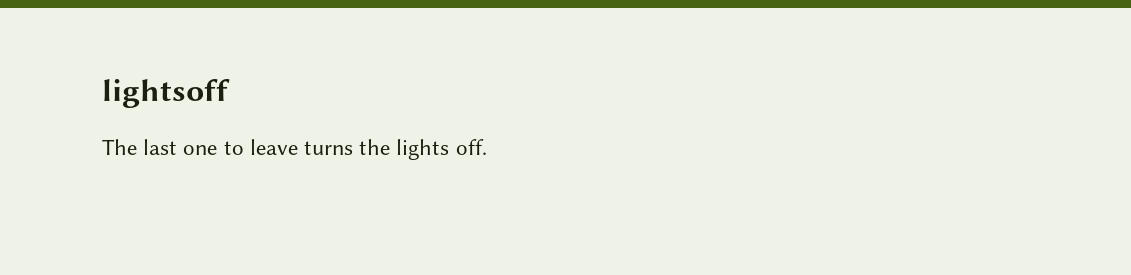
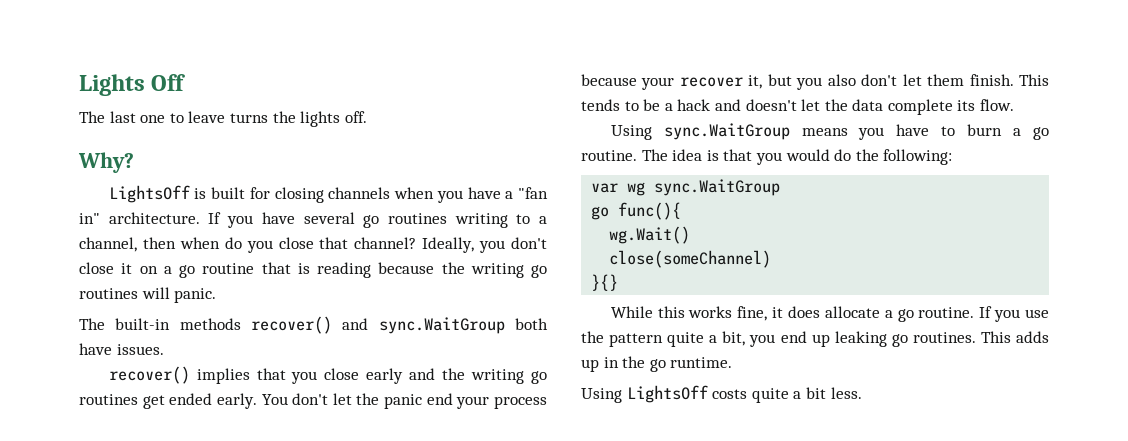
[102,79,230,108] lightsoff -> [79,74,186,96] Lights Off
(487, 147) none -> [78,152,134,173] [108,185,548,203] [79,212,547,228] [79,237,547,253] [79,262,547,278] [79,287,217,303] [79,316,548,334] [79,343,164,355] [108,366,547,384] [79,393,547,409] [581,74,1049,90] [581,99,1015,115] [610,123,1049,140] [581,149,953,165] [591,179,781,196] [591,202,682,220] [609,226,691,244] [609,250,772,268] [591,274,619,291] [610,306,1049,322] [581,331,1049,347] [581,356,733,372] [581,385,862,403] // Why? // LightsOff is built for closing channels when you have a "fan in" architecture. If you have several go routines writing to a channel, then when do you close that channel? Ideally, you don't close it on a go routine that is reading because the writing go routines will panic. // The built-in methods recover() and sync.WaitGroup both have issues. // recover() implies that you close early and the writing go routines get ended early. You don't let the panic end your process because your recover it, but you also don't let them finish. This tends to be a hack and doesn't let the data complete its flow. // Using sync.WaitGroup means you have to burn a go routine. The idea is that you would do the following: // var wg sync.WaitGroup // go func(){ // wg.Wait() // close(someChannel) // }{} // While this works fine, it does allocate a go routine. If you use the pattern quite a bit, you end up leaking go routines. This adds up in the go runtime. // Using LightsOff costs quite a bit less.

